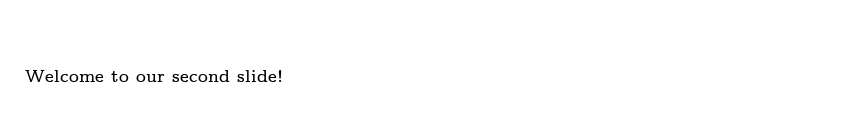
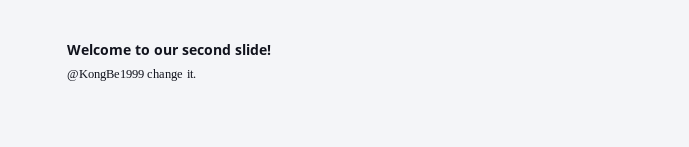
(283, 76) none -> [67,69,196,81] // @KongBe1999 change it.

